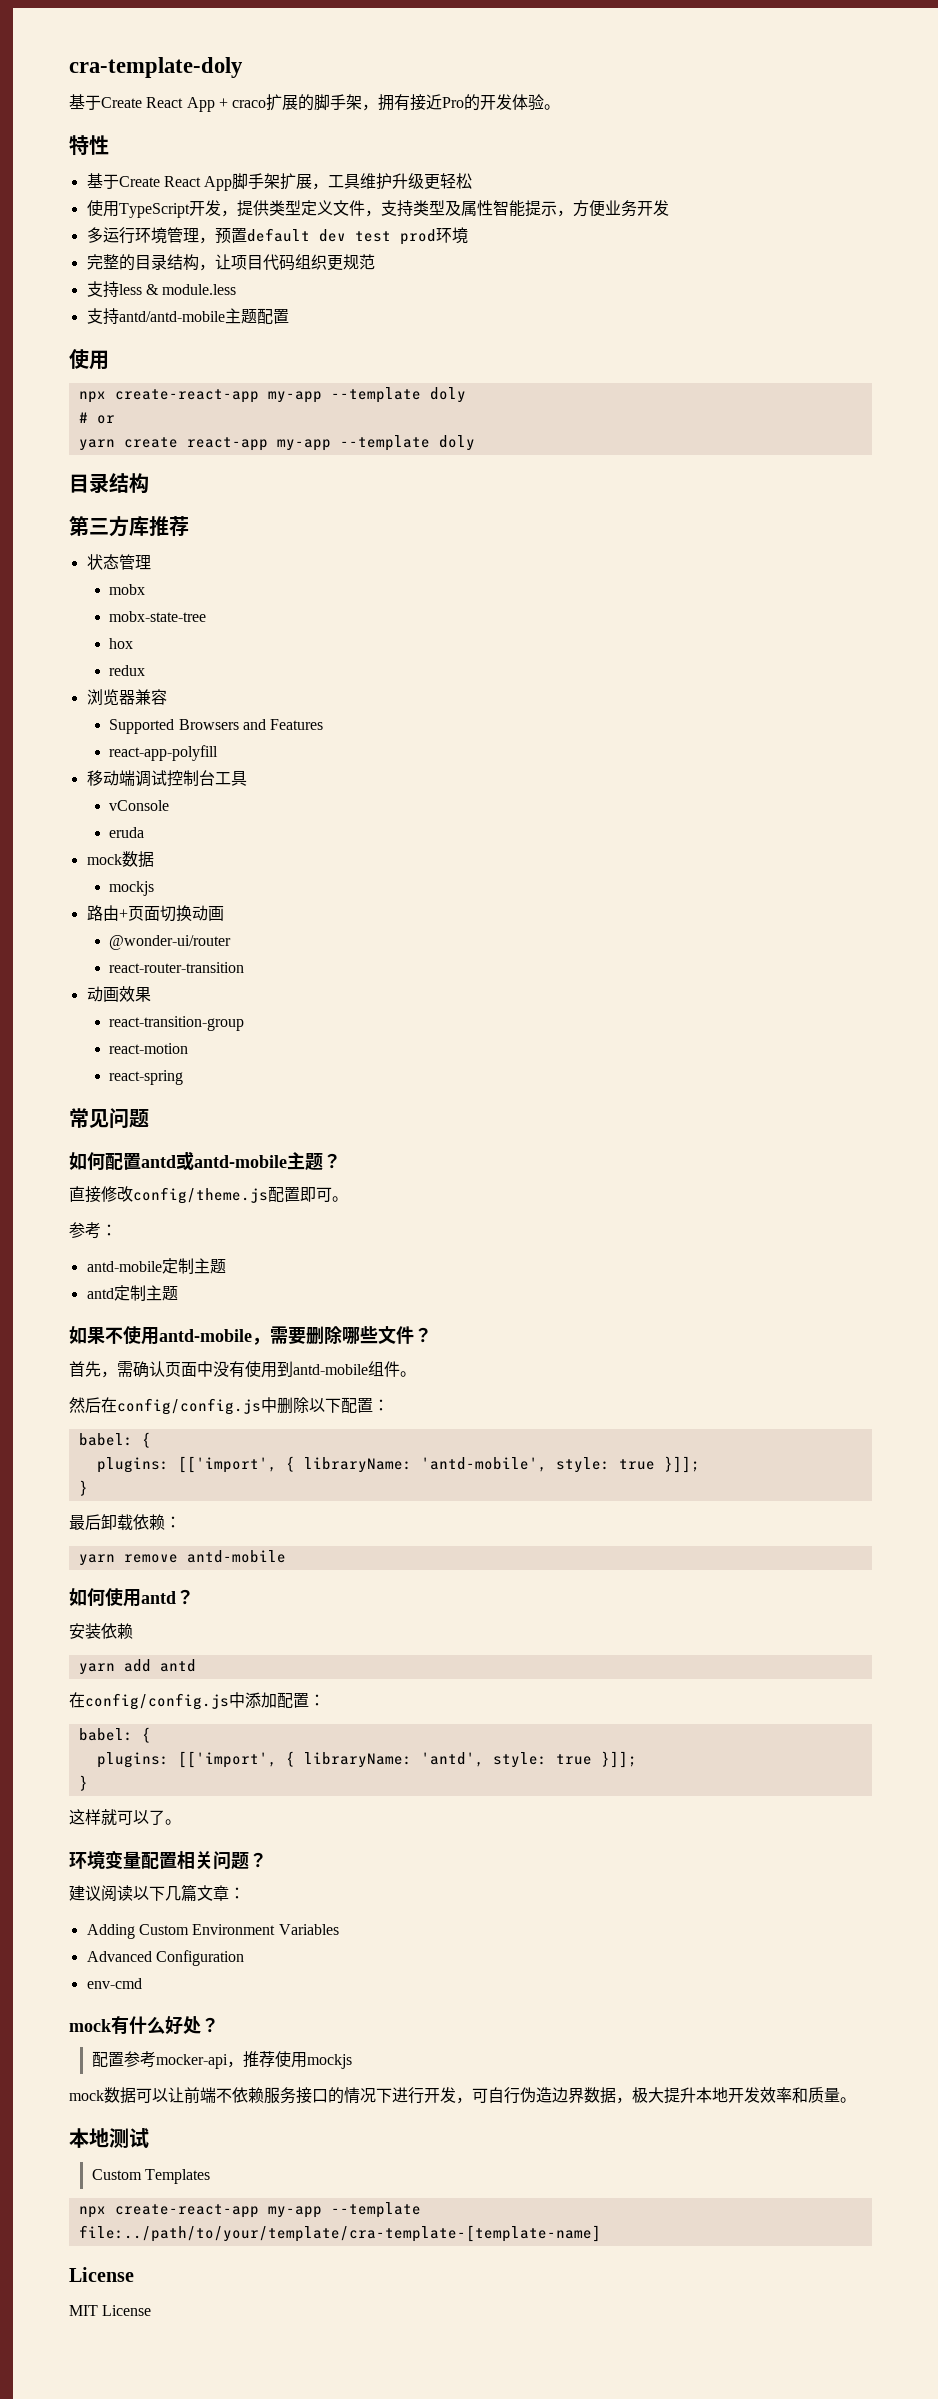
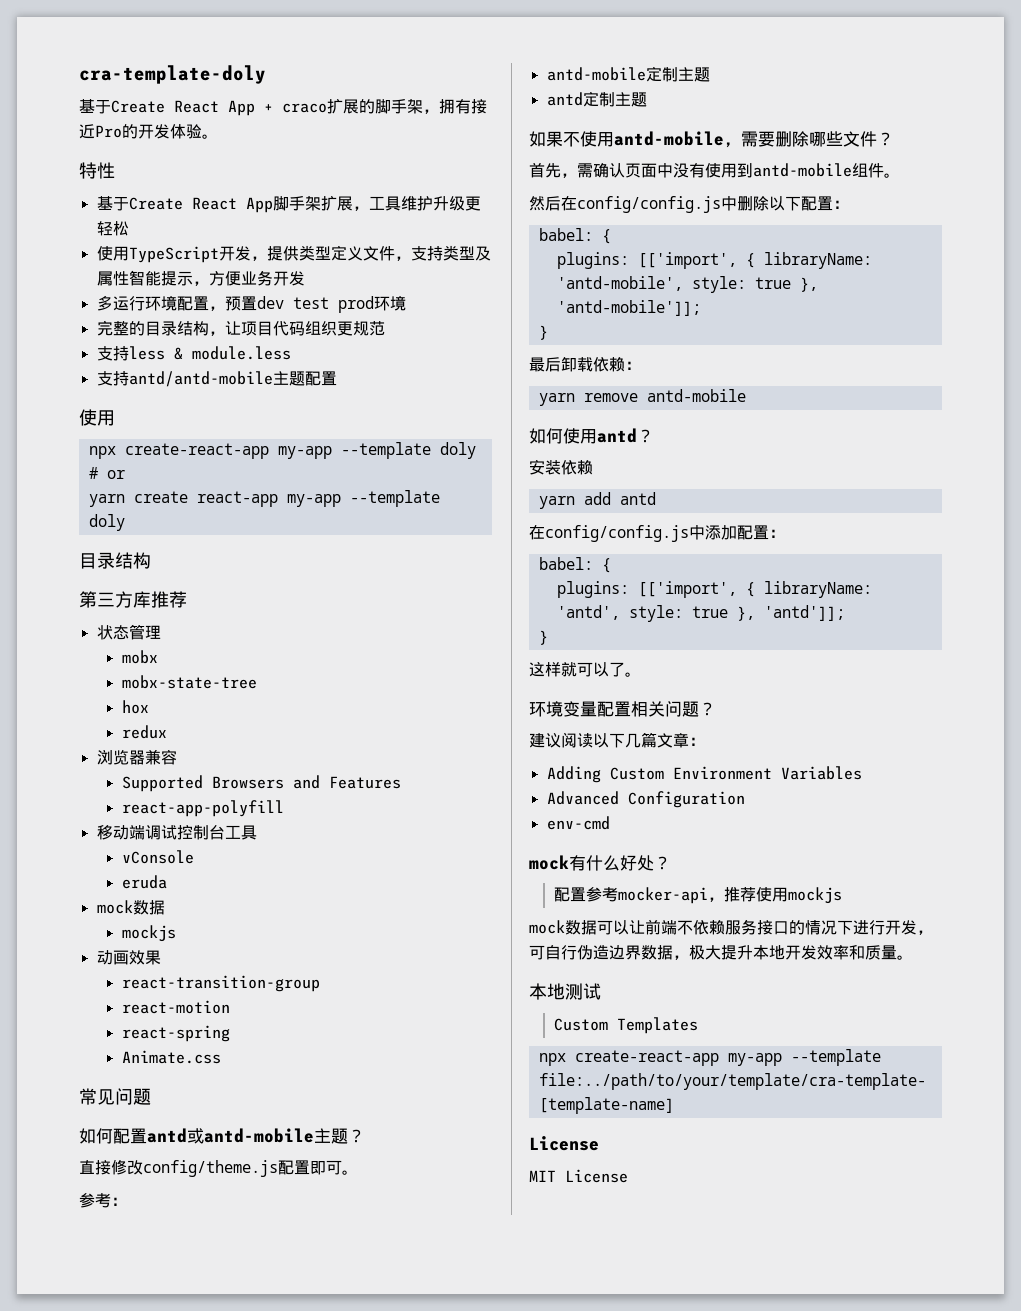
[166,227,310,244] 管理，预置default -> [176,296,257,311] 配置，预置
[86,905,224,922] [109,935,232,950] [109,962,245,973] // 路由+页面切换动画 // @wonder-ui/router // react-router-transition -> (176, 933) none
(184, 1077) none -> [121,1050,221,1064] // Animate.css
[663,1456,700,1473] }]]; -> [799,277,818,292] [556,300,701,316] }, 'antd-mobile']];
[600,1751,637,1768] }]]; -> [736,605,845,621] }, 'antd']];

